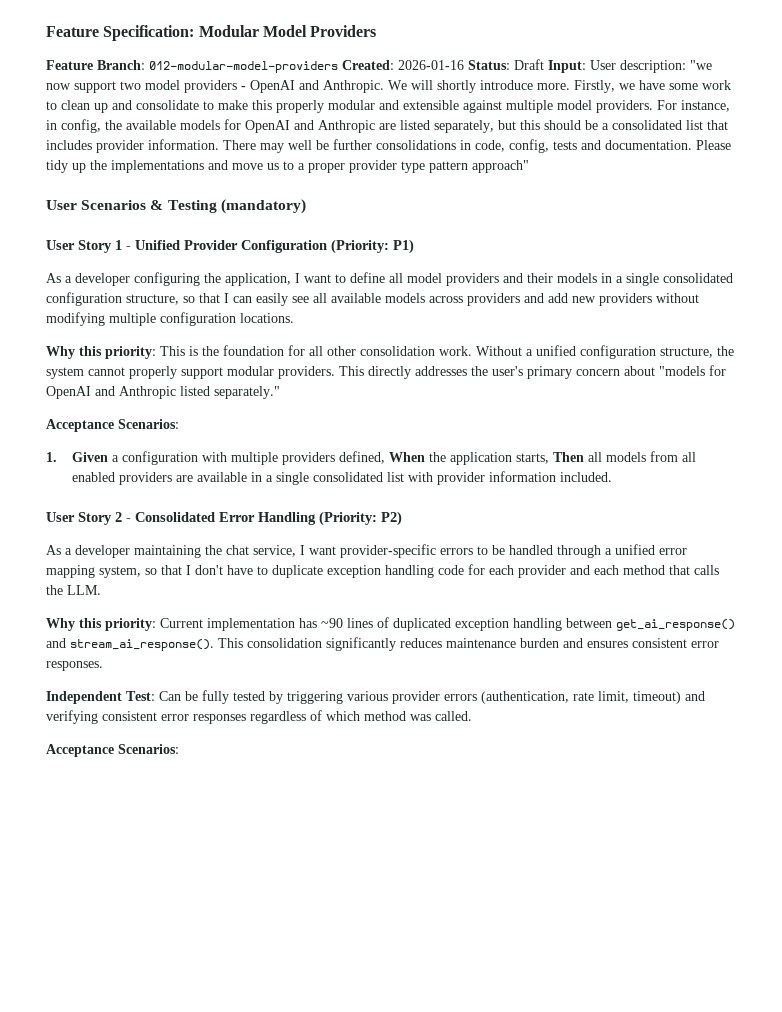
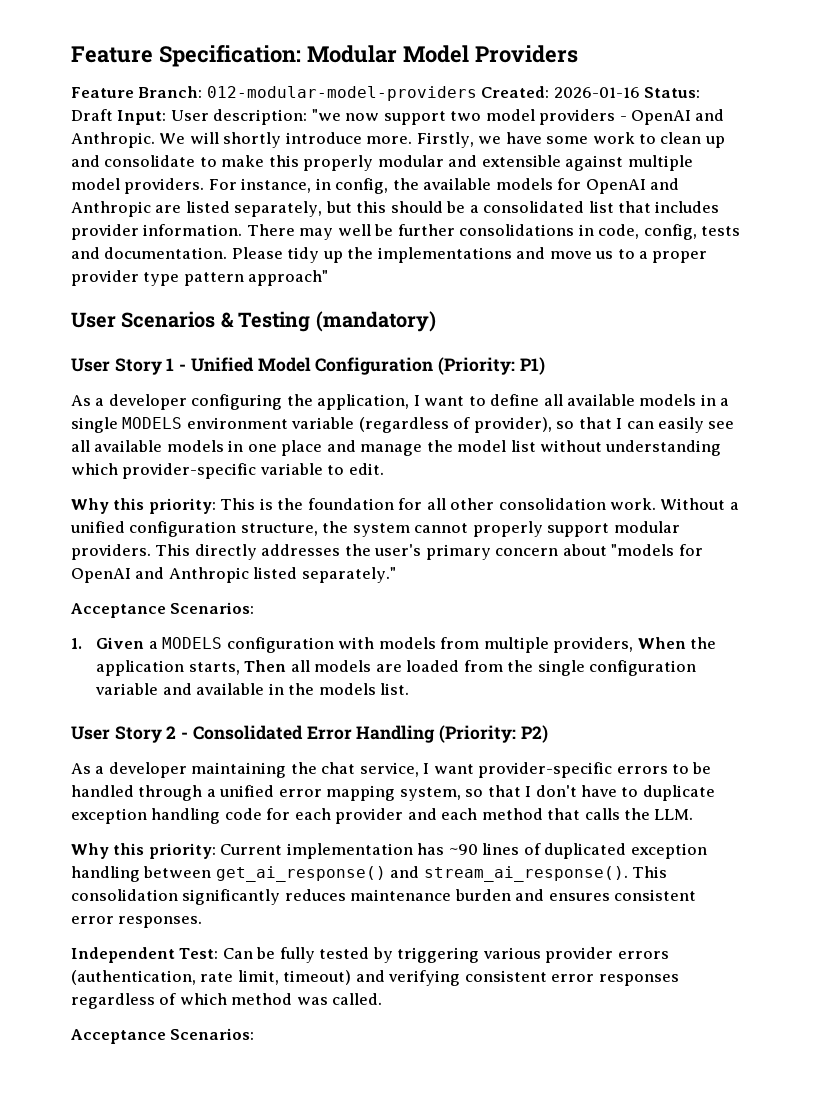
[184,240,238,250] Provider -> [257,357,311,372] Model
[407,273,733,286] [46,292,179,306] model providers and their models in a single consolidated configuration structure, -> [567,394,730,406] [71,417,552,433] available models in a single MODELS environment variable (regardless of provider),
[429,293,699,306] [46,312,294,326] across providers and add new providers without modifying multiple configuration locations. -> [228,440,722,456] [71,463,384,479] in one place and manage the model list without understanding which provider-specific variable to edit.
(120, 458) none -> [162,637,223,649] MODELS
[231,451,386,465] multiple providers defined, -> [378,637,634,653] models from multiple providers,
[650,451,697,462] [72,471,613,485] from all enabled providers are available in a single consolidated list with provider information included. -> [375,660,696,676] [95,683,410,695] are loaded from the single configuration variable and available in the models list.

